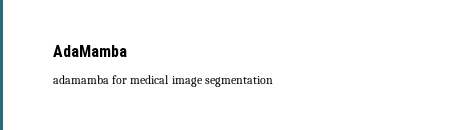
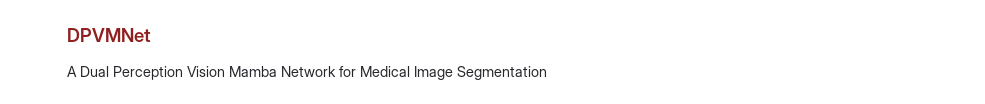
[53,45,127,57] [53,75,273,87] AdaMamba // adamamba for medical image segmentation -> [67,28,151,42] [67,66,547,80] DPVMNet // A Dual Perception Vision Mamba Network for Medical Image Segmentation

